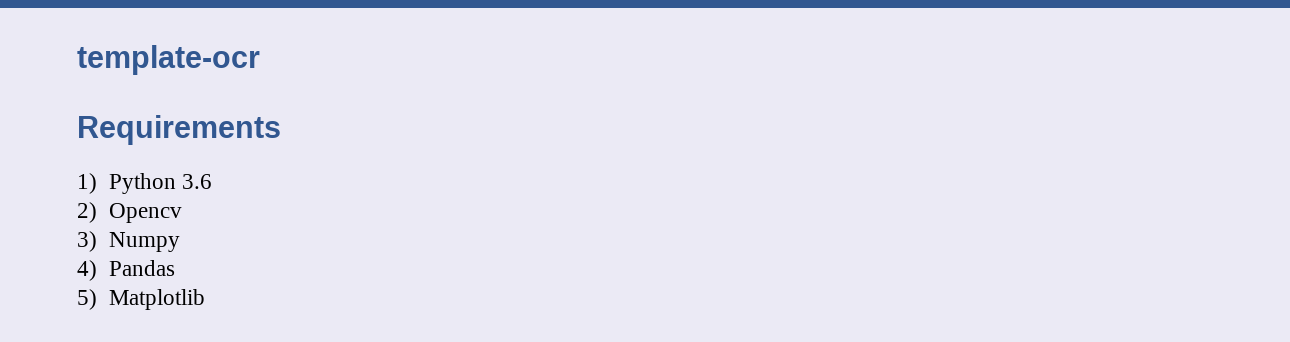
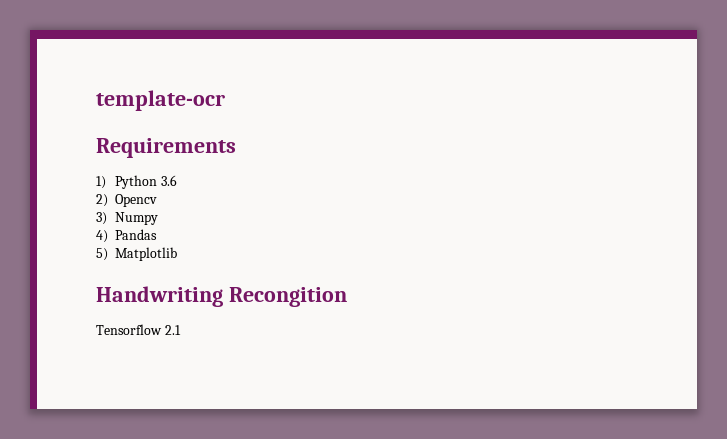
(205, 299) none -> [96,286,347,307] [96,324,181,335] // Handwriting Recongition // Tensorflow 2.1

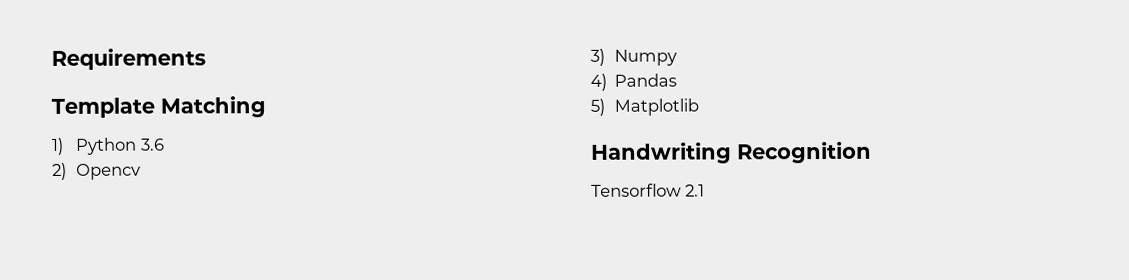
[96,90,225,111] [96,138,236,158] template-ocr // Requirements -> [51,48,206,70] [51,96,266,118] Requirements // Template Matching
[228,287,347,307] Recongition -> [737,141,872,164] Recognition

